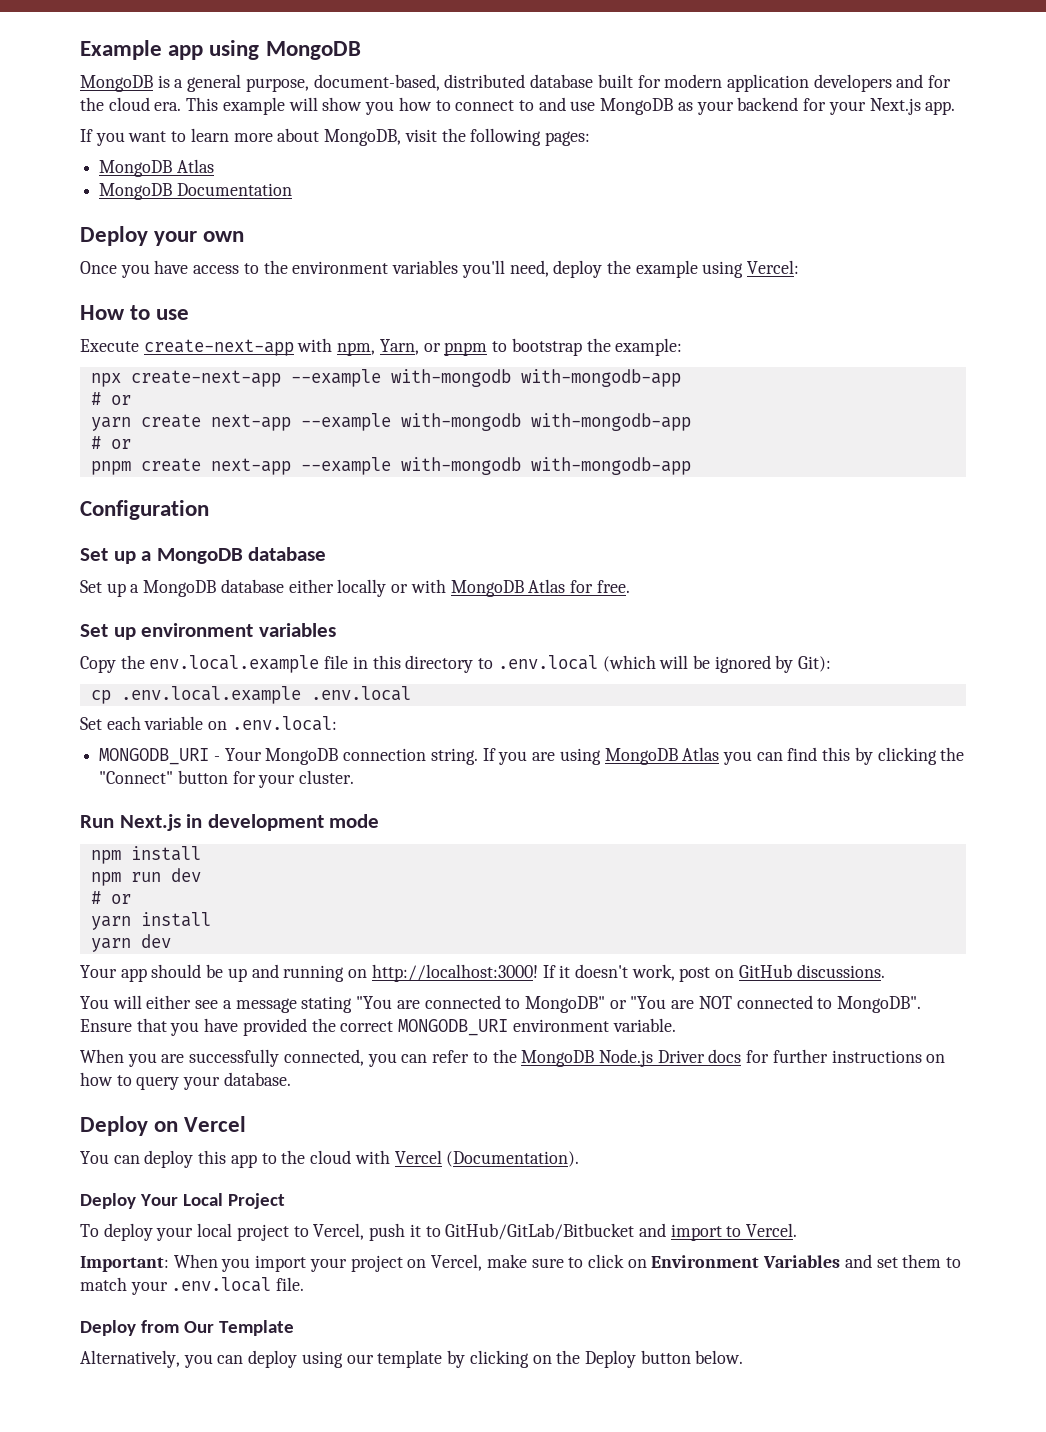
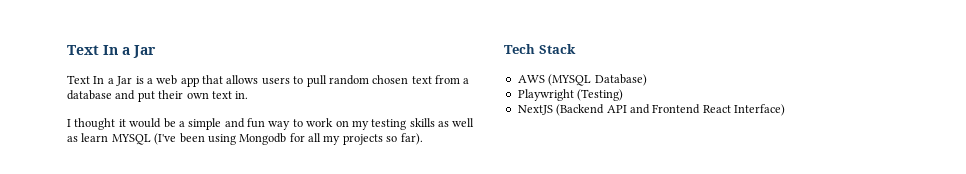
[80,40,361,60] [80,74,952,92] [80,97,956,115] [80,128,590,146] [99,159,214,177] [99,183,292,200] [80,226,245,246] [80,260,800,278] [80,305,190,320] [80,338,683,356] [90,369,681,387] [90,392,131,405] [90,413,691,431] [90,436,131,449] [90,457,691,475] [80,500,209,520] [80,547,327,564] [80,579,630,597] [80,623,336,640] [80,655,832,673] [90,686,411,704] [80,716,337,731] [99,747,965,765] [99,770,355,788] [80,814,380,831] [90,846,201,864] [90,868,201,886] [90,891,131,904] [90,912,211,930] [90,934,171,952] [80,964,885,982] [80,995,922,1013] [80,1018,676,1036] [80,1049,946,1067] [80,1072,291,1090] [80,1116,247,1136] [80,1150,580,1168] [80,1193,285,1209] [80,1223,798,1241] [80,1254,962,1272] [80,1277,305,1295] [80,1320,294,1336] [80,1350,744,1368] Example app using MongoDB // MongoDB is a general purpose, document-based, distributed database built for modern application developers and for the cloud era. This example will show you how to connect to and use MongoDB as your backend for your Next.js app. // If you want to learn more about MongoDB, visit the following pages: // MongoDB Atlas // MongoDB Documentation // Deploy your own // Once you have access to the environment variables you'll need, deploy the example using Vercel: // How to use // Execute create-next-app with npm, Yarn, or pnpm to bootstrap the example: // npx create-next-app --example with-mongodb with-mongodb-app // # or // yarn create next-app --example with-mongodb with-mongodb-app // # or // pnpm create next-app --example with-mongodb with-mongodb-app // Configuration // Set up a MongoDB database // Set up a MongoDB database either locally or with MongoDB Atlas for free. // Set up environment variables // Copy the env.local.example file in this directory to .env.local (which will be ignored by Git): // cp .env.local.example .env.local // Set each variable on .env.local: // MONGODB_URI - Your MongoDB connection string. If you are using MongoDB Atlas you can find this by clicking the "Connect" button for your cluster. // Run Next.js in development mode // npm install // npm run dev // # or // yarn install // yarn dev // Your app should be up and running on http://localhost:3000! If it doesn't work, post on GitHub discussions. // You will either see a message stating "You are connected to MongoDB" or "You are NOT connected to MongoDB". Ensure that you have provided the correct MONGODB_URI environment variable. // When you are successfully connected, you can refer to the MongoDB Node.js Driver docs for further instructions on how to query your database. // Deploy on Vercel // You can deploy this app to the cloud with Vercel (Documentation). // Deploy Your Local Project // To deploy your local project to Vercel, push it to GitHub/GitLab/Bitbucket and import to Vercel. // Important: When you import your project on Vercel, make sure to click on Environment Variables and set them to match your .env.local file. // Deploy from Our Template // Alternatively, you can deploy using our template by clicking on the Deploy button below. -> [67,45,156,58] [67,75,470,87] [67,90,249,102] [67,118,475,130] [67,133,423,145] [504,44,576,54] [517,74,647,86] [517,89,624,101] [517,104,785,116] Text In a Jar // Text In a Jar is a web app that allows users to pull random chosen text from a database and put their own text in. // I thought it would be a simple and fun way to work on my testing skills as well as learn MYSQL (I've been using Mongodb for all my projects so far). // Tech Stack // AWS (MYSQL Database) // Playwright (Testing) // NextJS (Backend API and Frontend React Interface)

